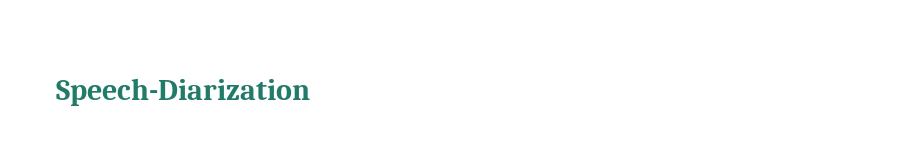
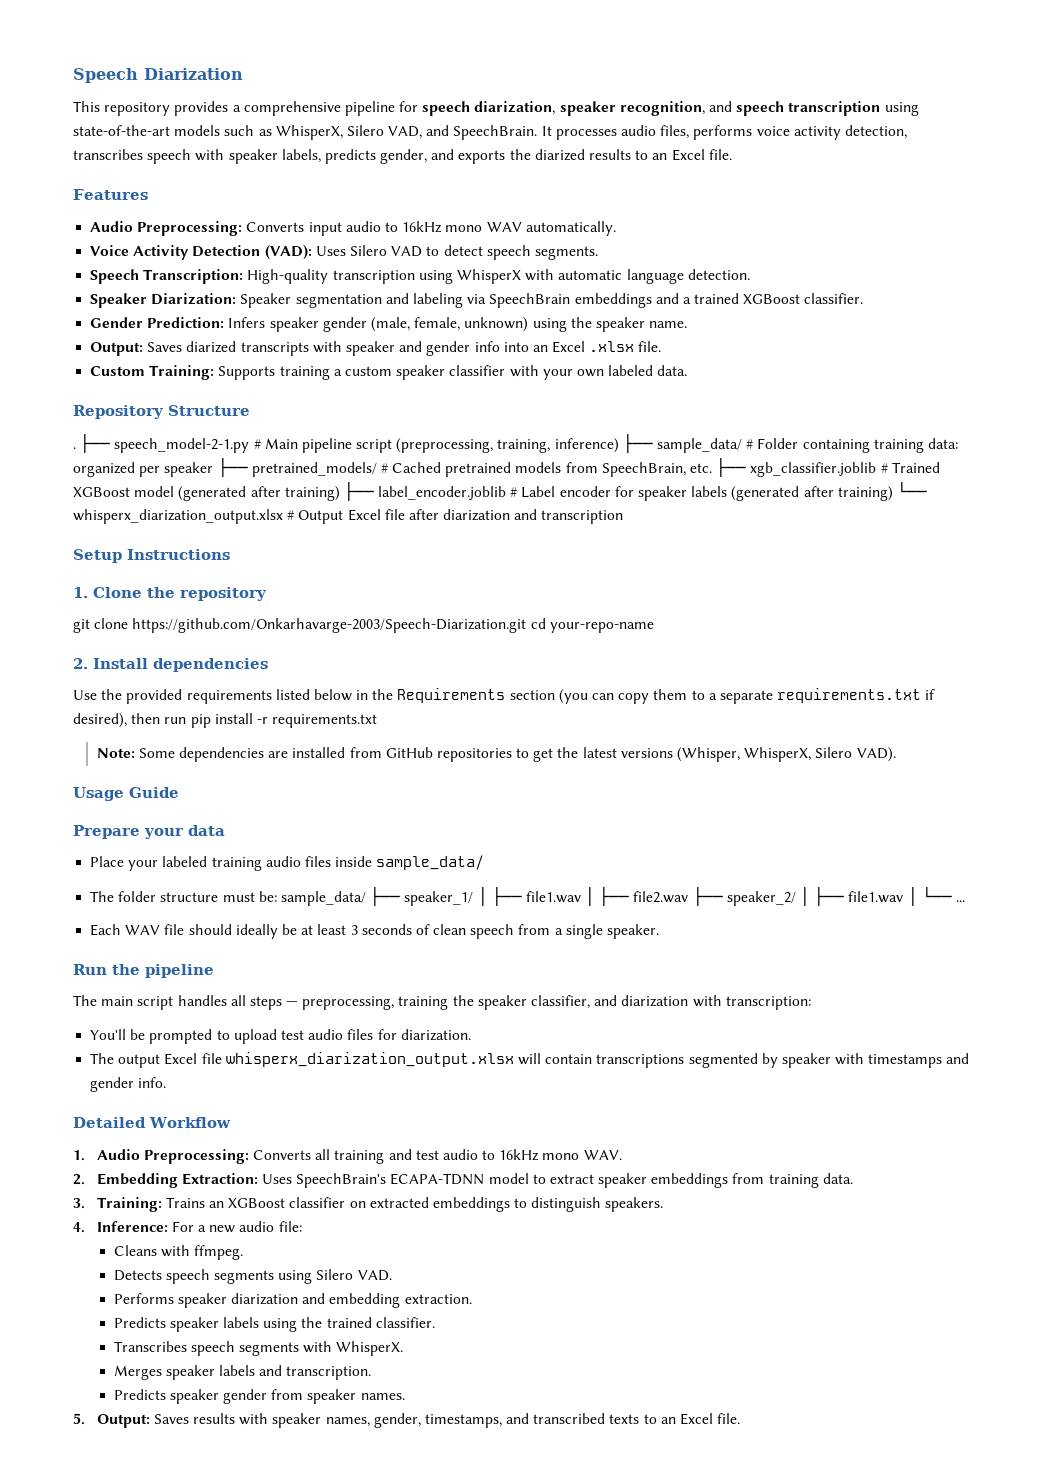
[56,78,310,106] Speech-Diarization -> [73,68,243,83] [73,101,919,116] [73,125,907,140] [73,149,732,164] [73,189,148,200] [90,221,616,236] [90,245,598,260] [90,269,750,284] [90,293,864,308] [90,317,688,332] [90,341,662,356] [90,365,688,380] [73,405,250,419] [73,433,958,453] [73,457,940,477] [73,481,927,501] [73,509,624,524] [73,549,230,563] [73,587,267,601] [73,618,654,633] [73,658,268,672] [73,688,936,704] [73,713,378,728] [96,747,896,762] [73,787,179,801] [73,825,225,839] [90,855,485,871] [90,886,965,906] [90,924,660,939] [73,964,214,978] [73,995,811,1010] [90,1029,471,1044] [90,1052,970,1068] [90,1077,167,1092] [73,1117,231,1128] [73,1149,622,1164] [73,1173,853,1188] [73,1197,664,1212] [73,1221,302,1233] [113,1245,244,1260] [113,1269,392,1284] [113,1293,472,1308] [113,1317,435,1332] [113,1341,404,1356] [113,1365,372,1380] [113,1389,405,1404] [73,1413,741,1428] Speech Diarization // This repository provides a comprehensive pipeline for speech diarization, speaker recognition, and speech transcription using state-of-the-art models such as WhisperX, Silero VAD, and SpeechBrain. It processes audio files, performs voice activity detection, transcribes speech with speaker labels, predicts gender, and exports the diarized results to an Excel file. // Features // Audio Preprocessing: Converts input audio to 16kHz mono WAV automatically. // Voice Activity Detection (VAD): Uses Silero VAD to detect speech segments. // Speech Transcription: High-quality transcription using WhisperX with automatic language detection. // Speaker Diarization: Speaker segmentation and labeling via SpeechBrain embeddings and a trained XGBoost classifier. // Gender Prediction: Infers speaker gender (male, female, unknown) using the speaker name. // Output: Saves diarized transcripts with speaker and gender info into an Excel .xlsx file. // Custom Training: Supports training a custom speaker classifier with your own labeled data. // Repository Structure // . ├── speech_model-2-1.py # Main pipeline script (preprocessing, training, inference) ├── sample_data/ # Folder containing training data: organized per speaker ├── pretrained_models/ # Cached pretrained models from SpeechBrain, etc. ├── xgb_classifier.joblib # Trained XGBoost model (generated after training) ├── label_encoder.joblib # Label encoder for speaker labels (generated after training) └── whisperx_diarization_output.xlsx # Output Excel file after diarization and transcription // Setup Instructions // 1. Clone the repository // git clone https://github.com/Onkarhavarge-2003/Speech-Diarization.git cd your-repo-name // 2. Install dependencies // Use the provided requirements listed below in the Requirements section (you can copy them to a separate requirements.txt if desired), then run pip install -r requirements.txt // Note: Some dependencies are installed from GitHub repositories to get the latest versions (Whisper, WhisperX, Silero VAD). // Usage Guide // Prepare your data // Place your labeled training audio files inside sample_data/ // The folder structure must be: sample_data/ ├── speaker_1/ │ ├── file1.wav │ ├── file2.wav ├── speaker_2/ │ ├── file1.wav │ └── ... // Each WAV file should ideally be at least 3 seconds of clean speech from a single speaker. // Run the pipeline // The main script handles all steps — preprocessing, training the speaker classifier, and diarization with transcription: // You'll be prompted to upload test audio files for diarization. // The output Excel file whisperx_diarization_output.xlsx will contain transcriptions segmented by speaker with timestamps and gender info. // Detailed Workflow // 1. Audio Preprocessing: Converts all training and test audio to 16kHz mono WAV. // 2. Embedding Extraction: Uses SpeechBrain's ECAPA-TDNN model to extract speaker embeddings from training data. // 3. Training: Trains an XGBoost classifier on extracted embeddings to distinguish speakers. // 4. Inference: For a new audio file: // Cleans with ffmpeg. // Detects speech segments using Silero VAD. // Performs speaker diarization and embedding extraction. // Predicts speaker labels using the trained classifier. // Transcribes speech segments with WhisperX. // Merges speaker labels and transcription. // Predicts speaker gender from speaker names. // 5. Output: Saves results with speaker names, gender, timestamps, and transcribed texts to an Excel file.

